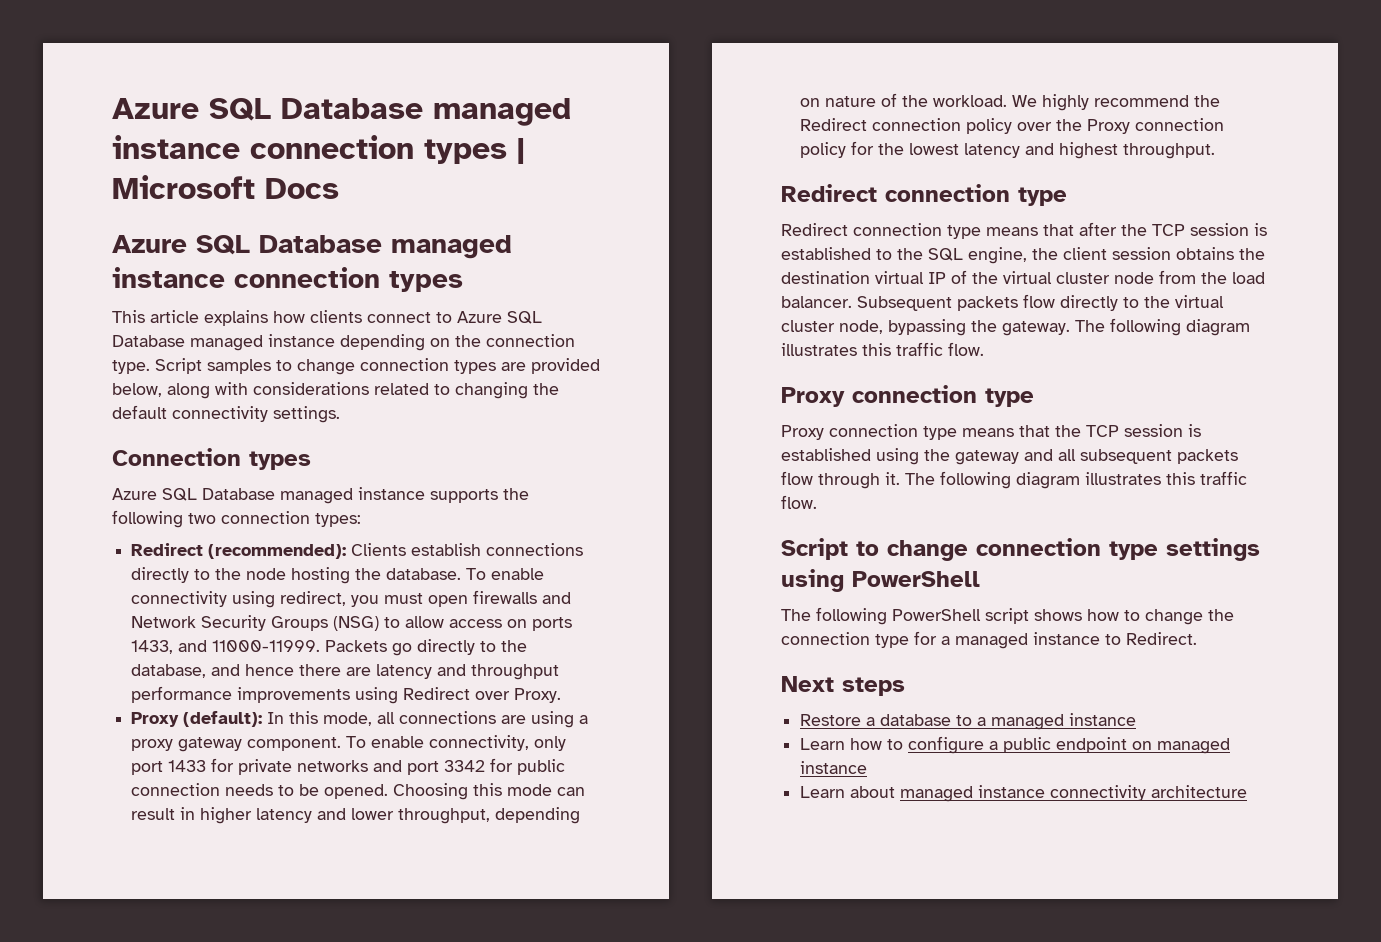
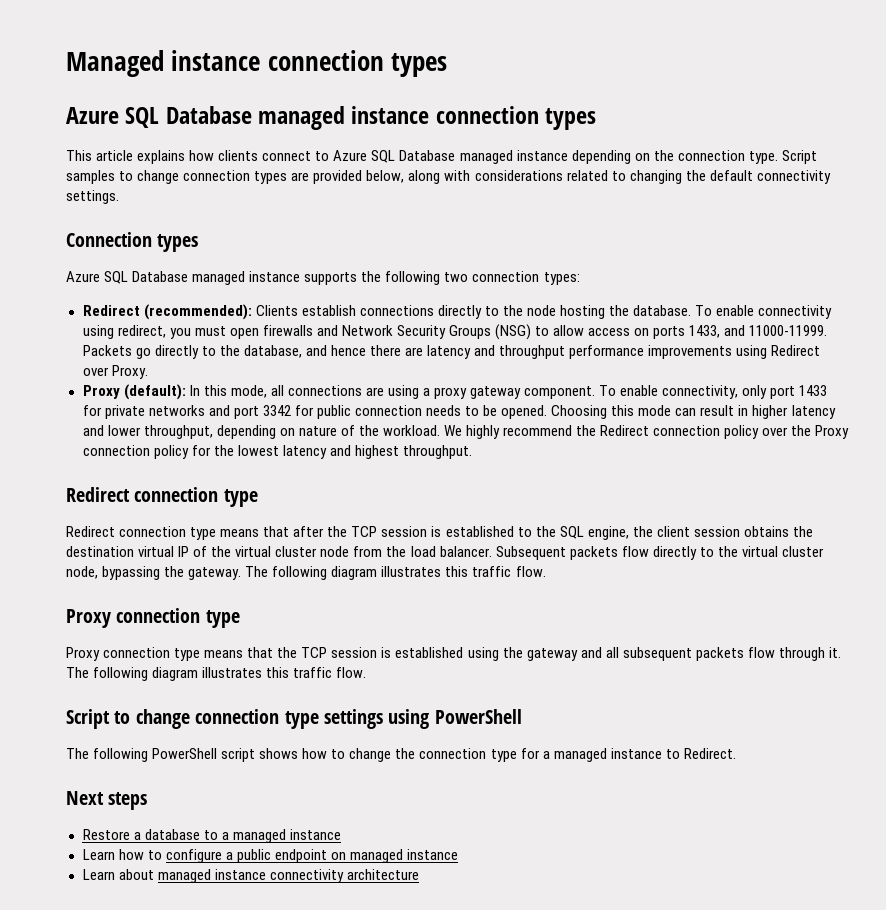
[112,98,571,126] [112,135,524,164] [112,175,339,199] Azure SQL Database managed instance connection types | Microsoft Docs -> [66,50,447,77] Managed instance connection types

